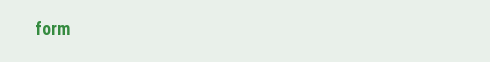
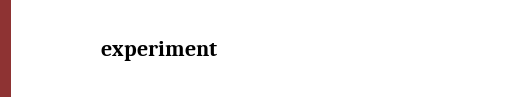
[35,21,70,35] form -> [101,41,217,61] experiment

